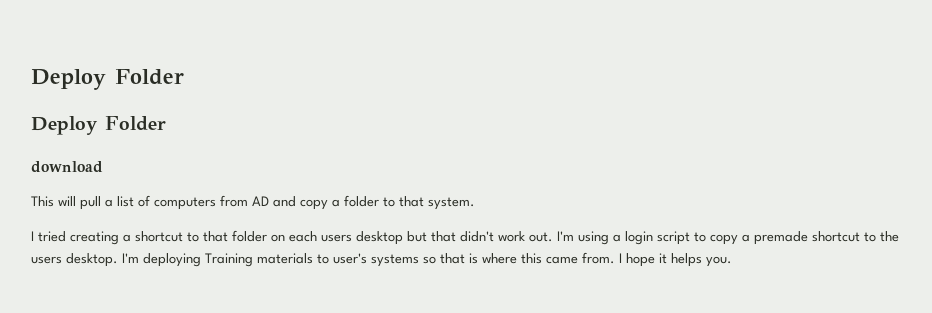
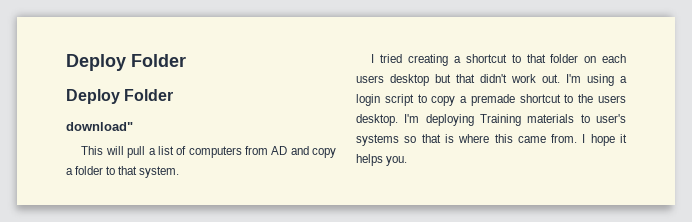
[31,161,103,173] download -> [66,122,133,131] download"

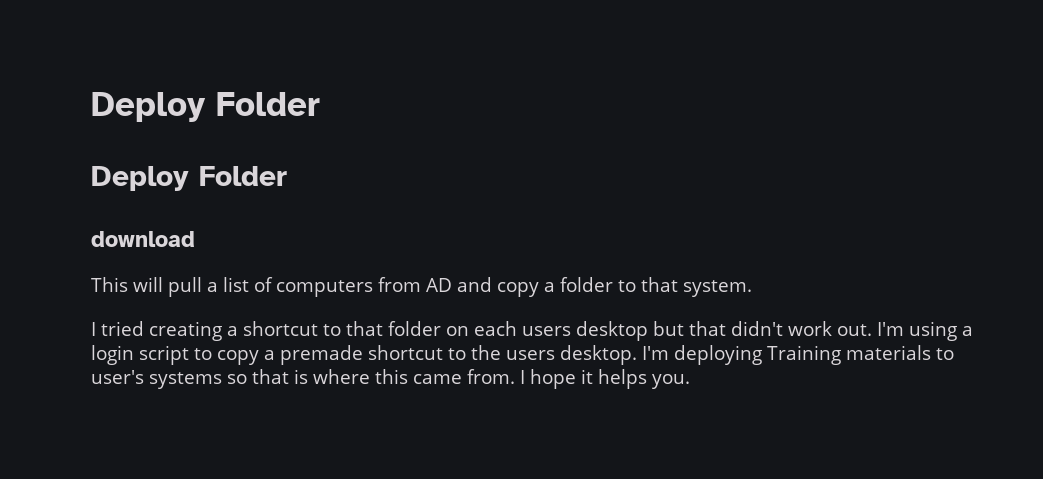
[66,122,133,131] download" -> [91,231,195,247] download

